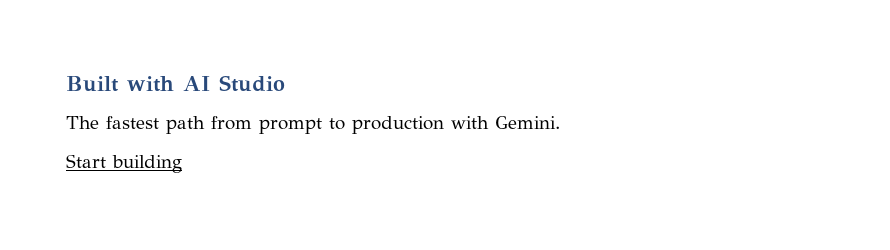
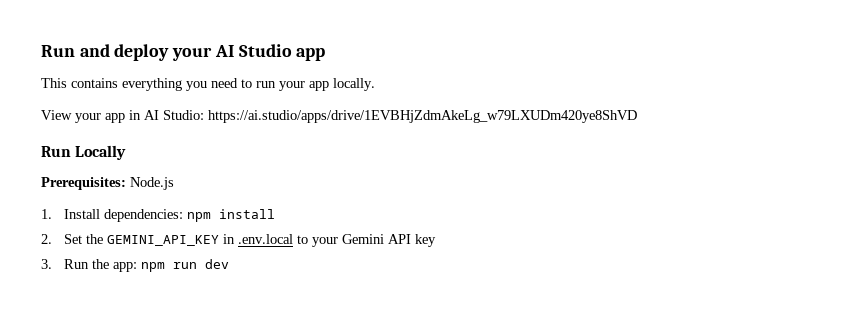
[66,75,285,92] [66,116,560,134] [66,154,182,173] Built with AI Studio // The fastest path from prompt to production with Gemini. // Start building -> [41,44,326,61] [41,78,375,91] [41,110,637,123] [41,145,127,160] [41,177,174,190] [41,209,275,222] [41,234,436,247] [41,259,229,272] Run and deploy your AI Studio app // This contains everything you need to run your app locally. // View your app in AI Studio: https://ai.studio/apps/drive/1EVBHjZdmAkeLg_w79LXUDm420ye8ShVD // Run Locally // Prerequisites: Node.js // 1. Install dependencies: npm install // 2. Set the GEMINI_API_KEY in .env.local to your Gemini API key // 3. Run the app: npm run dev

